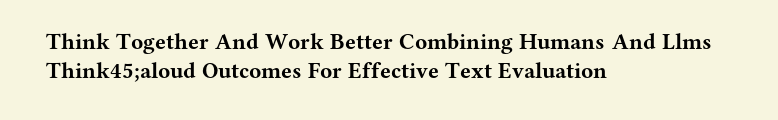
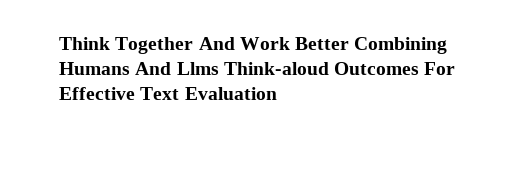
[46,62,196,82] Think45;aloud -> [223,62,329,75] Think-aloud

